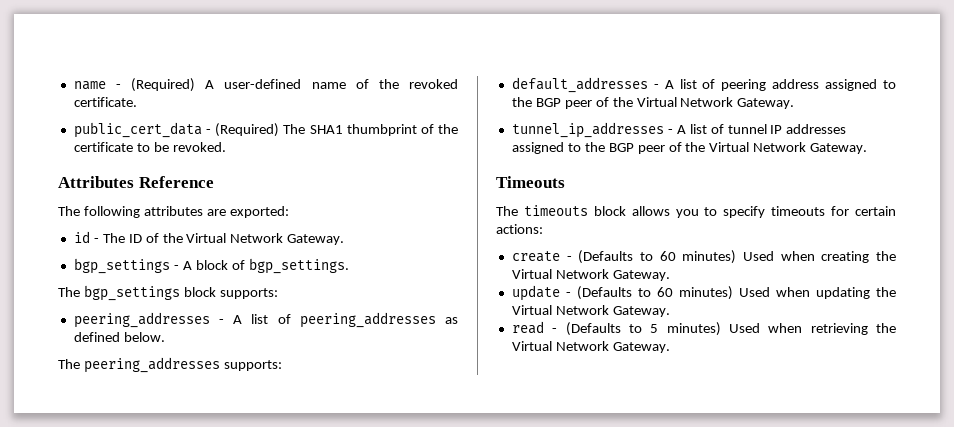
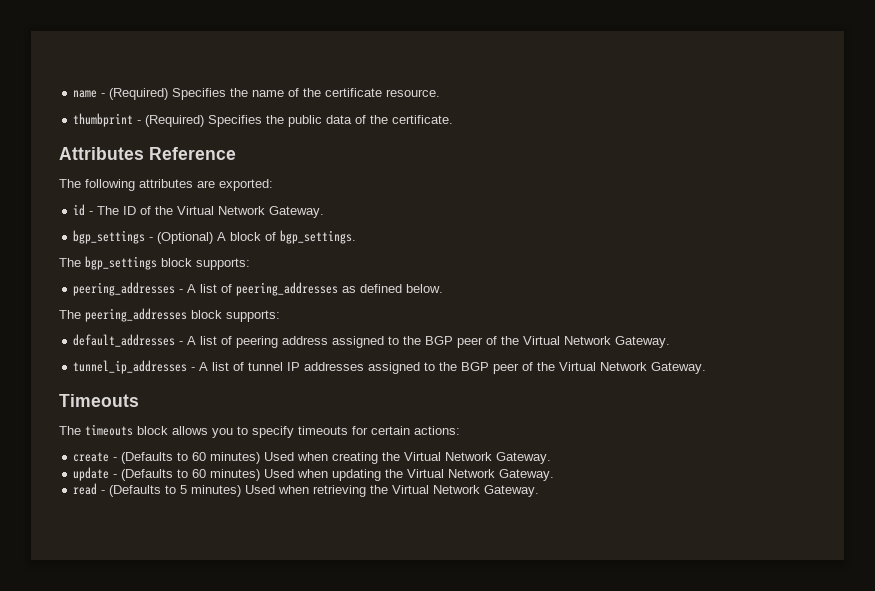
[205,79,302,89] A user-defined -> [172,88,249,100] Specifies the
[409,79,459,89] [73,97,137,107] [73,122,458,138] [73,142,226,152] revoked certificate. // public_cert_data - (Required) The SHA1 thumbprint of the certificate to be revoked. -> [325,88,441,97] [73,113,454,127] certificate resource. // thumbprint - (Required) Specifies the public data of the certificate.
(179, 267) none -> [157,232,214,244] (Optional)
(220, 365) none -> [191,310,222,319] block

